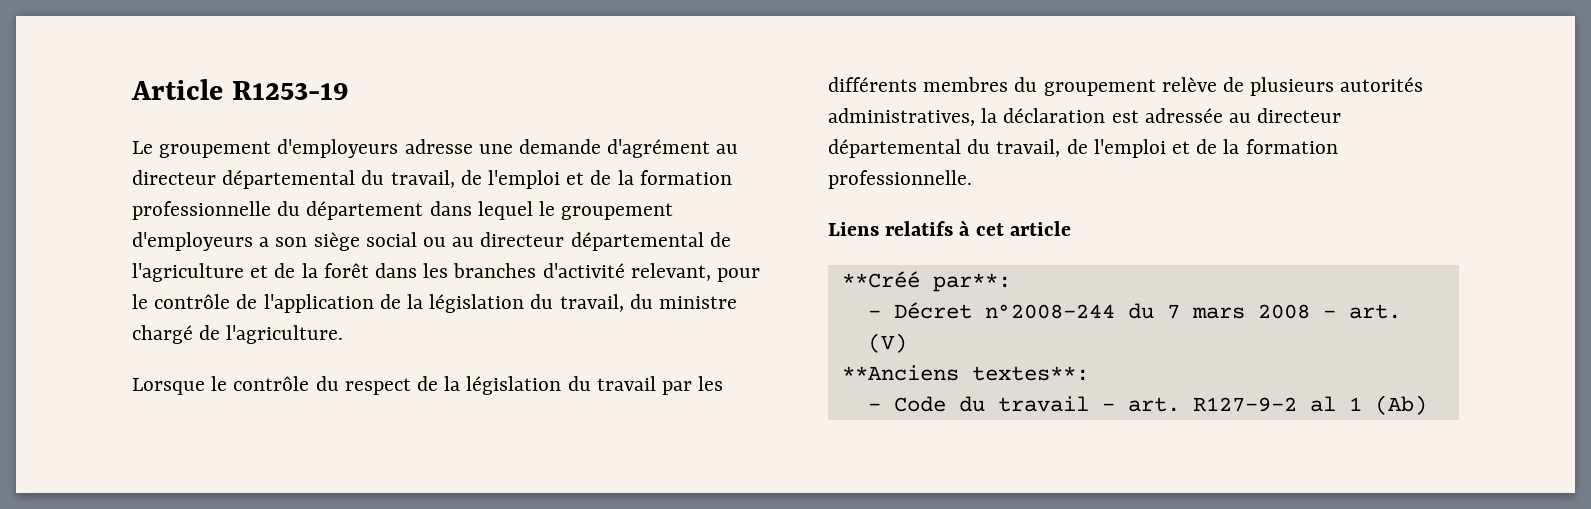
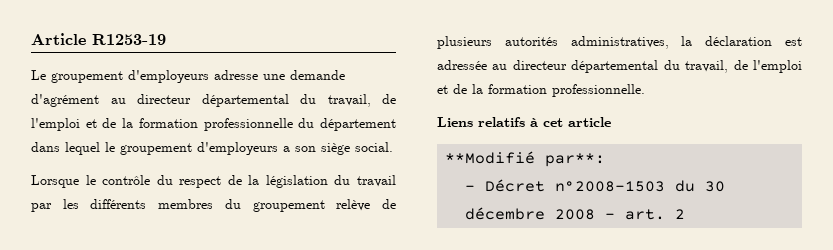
[365,232,731,251] [132,263,761,282] [132,294,738,313] [132,325,344,344] social ou au directeur départemental de l'agriculture et de la forêt dans les branches d'activité relevant, pour le contrôle de l'application de la législation du travail, du ministre chargé de l'agriculture. -> [355,142,393,152] social.
[841,271,920,288] **Créé -> [445,151,536,164] **Modifié
[984,303,1401,319] [867,333,907,353] [841,365,1089,381] [867,395,1427,415] n°2008-244 du 7 mars 2008 - art. (V) // **Anciens textes**: // - Code du travail - art. R127-9-2 al 1 (Ab) -> [555,180,726,192] [465,207,686,220] n°2008-1503 du 30 décembre 2008 - art. 2

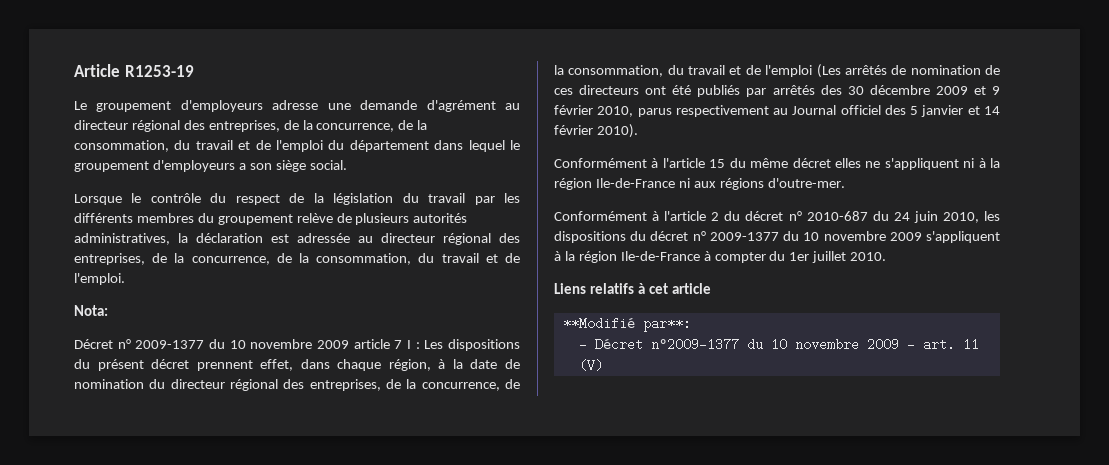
[201,94,396,107] [31,118,293,131] départemental du travail, de l'emploi et de la formation professionnelle -> [131,120,428,132] [74,140,323,152] régional des entreprises, de la concurrence, de la consommation, du travail et de l'emploi
[571,60,802,73] [437,84,645,97] départemental du travail, de l'emploi et de la formation professionnelle. -> [443,233,520,245] [74,253,520,265] [74,273,125,285] [74,305,108,316] [74,339,520,351] [74,359,520,371] [74,379,520,391] [554,64,1001,78] [554,85,1000,97] [554,105,1000,117] [554,124,638,138] [554,158,1001,170] [554,178,845,190] [554,211,1000,223] [554,231,1000,243] [554,251,887,263] régional des entreprises, de la concurrence, de la consommation, du travail et de l'emploi. // Nota: // Décret n° 2009-1377 du 10 novembre 2009 article 7 I : Les dispositions du présent décret prennent effet, dans chaque région, à la date de nomination du directeur régional des entreprises, de la concurrence, de la consommation, du travail et de l'emploi (Les arrêtés de nomination de ces directeurs ont été publiés par arrêtés des 30 décembre 2009 et 9 février 2010, parus respectivement au Journal officiel des 5 janvier et 14 février 2010). // Conformément à l'article 15 du même décret elles ne s'appliquent ni à la région Ile-de-France ni aux régions d'outre-mer. // Conformément à l'article 2 du décret n° 2010-687 du 24 juin 2010, les dispositions du décret n° 2009-1377 du 10 novembre 2009 s'appliquent à la région Ile-de-France à compter du 1er juillet 2010.
[555,180,726,192] [465,207,686,220] n°2008-1503 du 30 décembre 2008 - art. 2 -> [650,338,979,351] [578,359,603,372] n°2009-1377 du 10 novembre 2009 - art. 11 (V)

